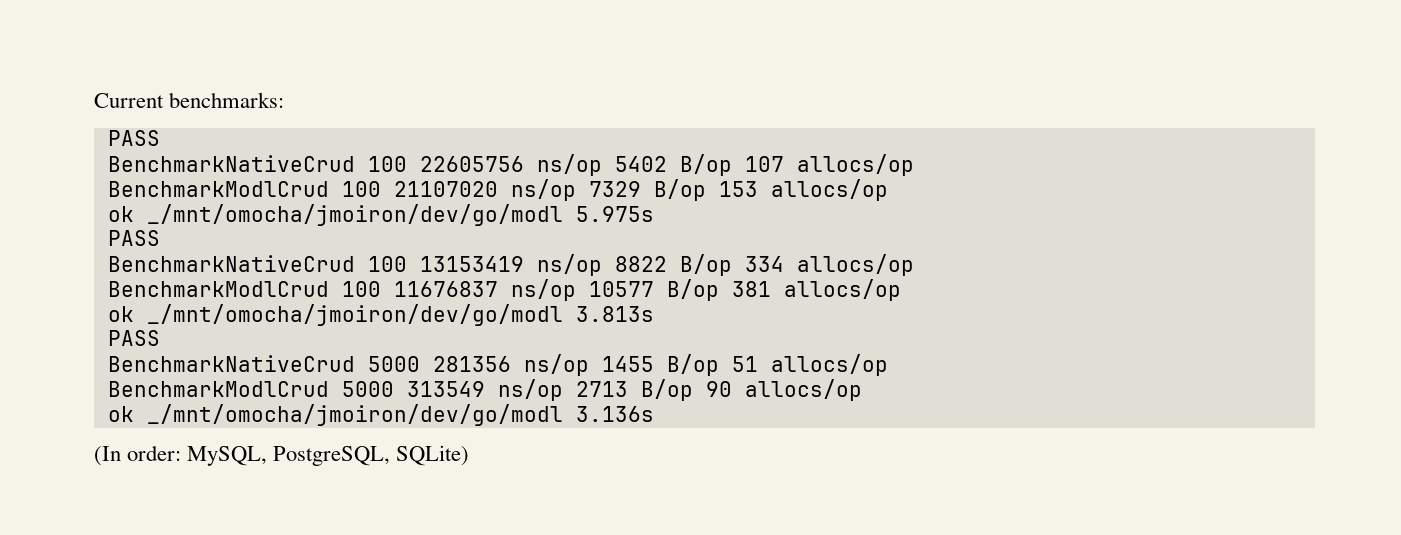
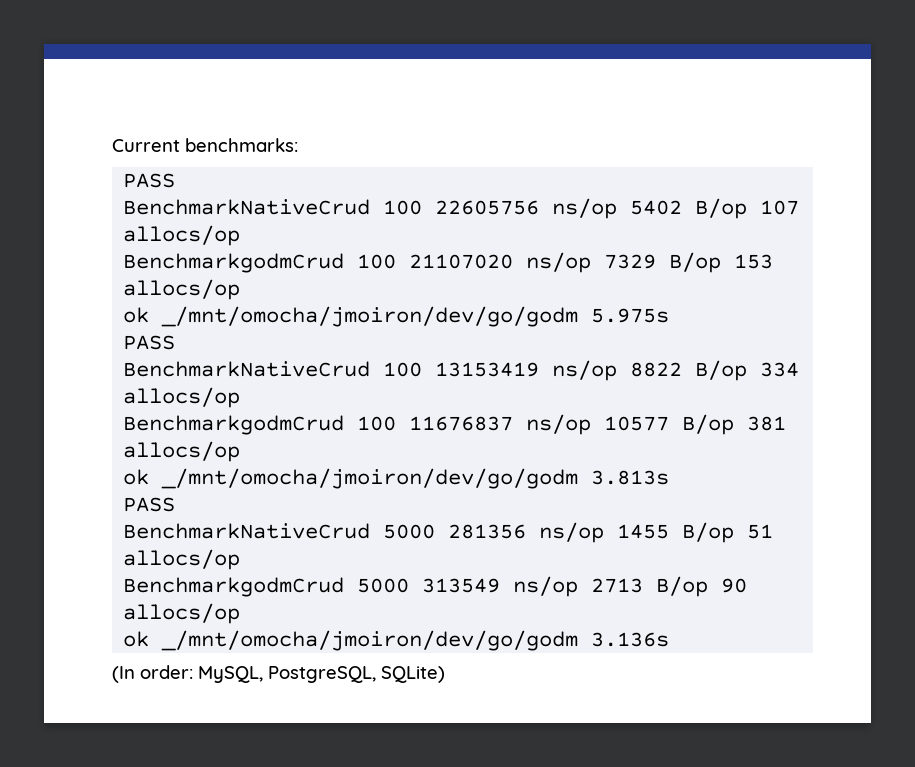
[107,181,329,197] BenchmarkModlCrud -> [123,253,345,273] BenchmarkgodmCrud
[146,204,563,226] _/mnt/omocha/jmoiron/dev/go/modl -> [161,306,579,327] _/mnt/omocha/jmoiron/dev/go/godm
[107,281,329,297] BenchmarkModlCrud -> [123,415,345,435] BenchmarkgodmCrud
[146,304,563,326] _/mnt/omocha/jmoiron/dev/go/modl -> [161,468,579,489] _/mnt/omocha/jmoiron/dev/go/godm
[107,381,329,397] BenchmarkModlCrud -> [123,577,345,597] BenchmarkgodmCrud
[146,404,563,426] _/mnt/omocha/jmoiron/dev/go/modl -> [161,630,579,651] _/mnt/omocha/jmoiron/dev/go/godm

